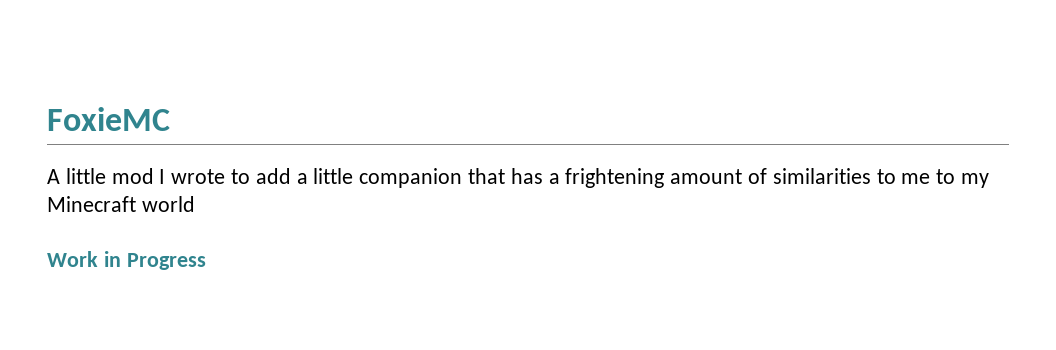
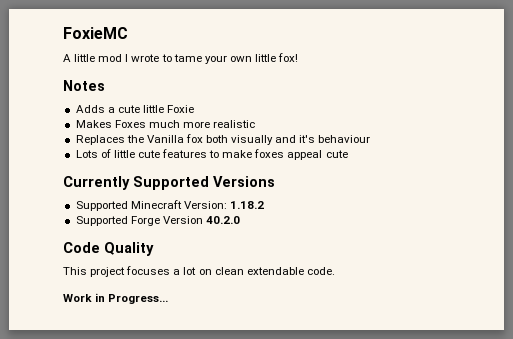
[255,168,990,188] [47,196,195,212] add a little companion that has a frightening amount of similarities to me to my Minecraft world -> [173,53,299,64] [63,80,105,91] [75,105,195,113] [75,120,256,128] [75,134,371,145] [75,149,348,160] [63,176,275,190] [75,200,264,211] [75,216,240,226] [63,242,154,256] [63,266,335,277] tame your own little fox! // Notes // Adds a cute little Foxie // Makes Foxes much more realistic // Replaces the Vanilla fox both visually and it's behaviour // Lots of little cute features to make foxes appeal cute // Currently Supported Versions // Supported Minecraft Version: 1.18.2 // Supported Forge Version 40.2.0 // Code Quality // This project focuses a lot on clean extendable code.
[126,253,206,270] Progress -> [108,294,169,304] Progress...

